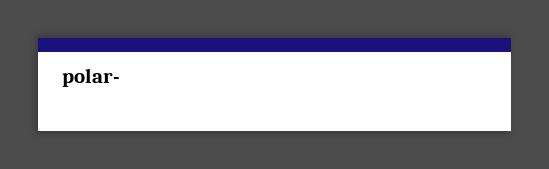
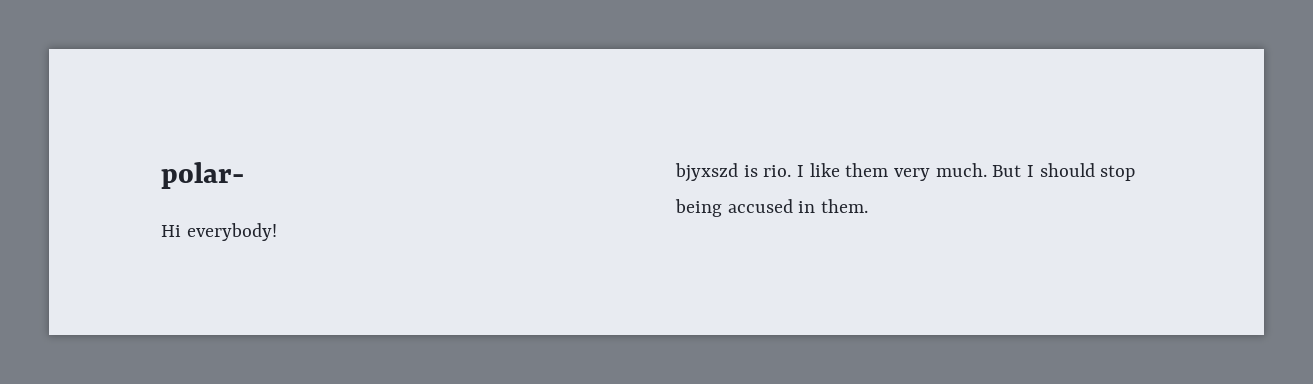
(120, 77) none -> [161,223,277,241] [675,163,1136,182] [675,199,869,217] // Hi everybody! // bjyxszd is rio. I like them very much. But I should stop being accused in them.

